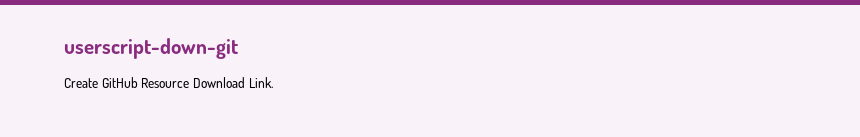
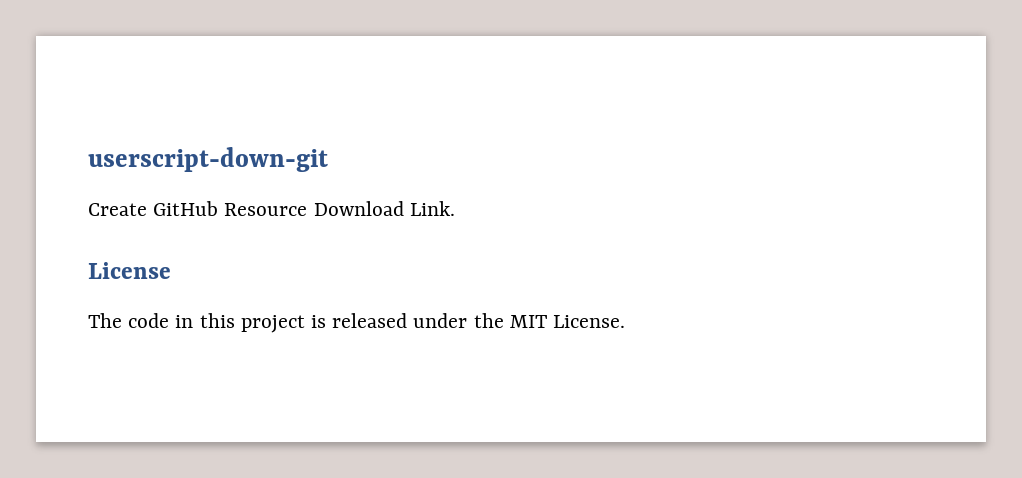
(273, 82) none -> [88,262,171,279] [88,313,626,333] // License // The code in this project is released under the MIT License.

